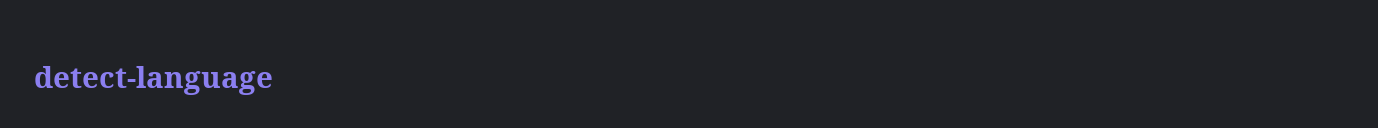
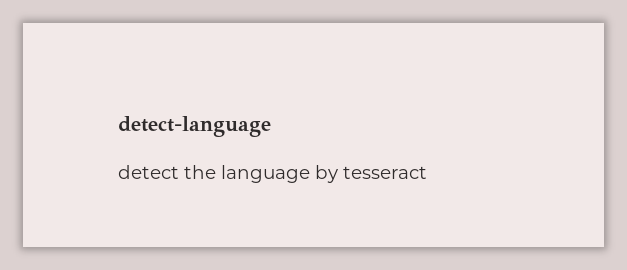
(273, 80) none -> [118,165,427,183] // detect the language by tesseract

